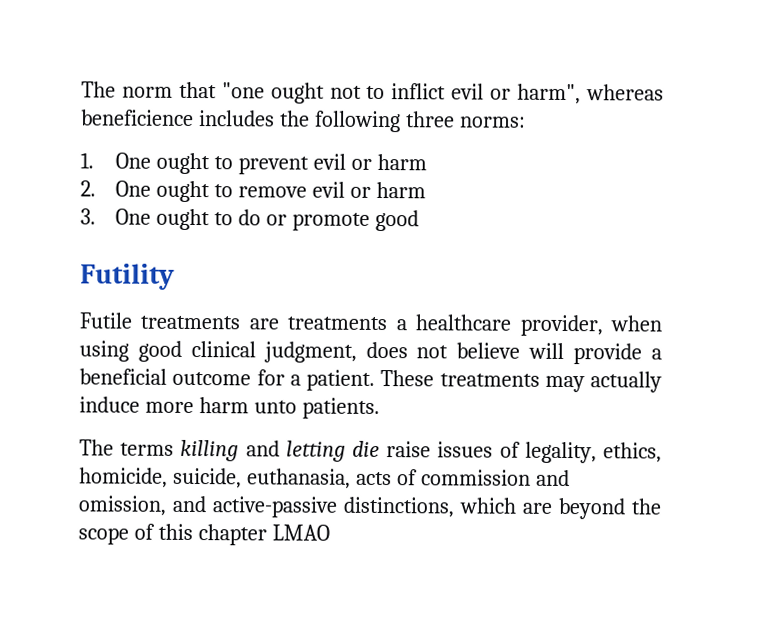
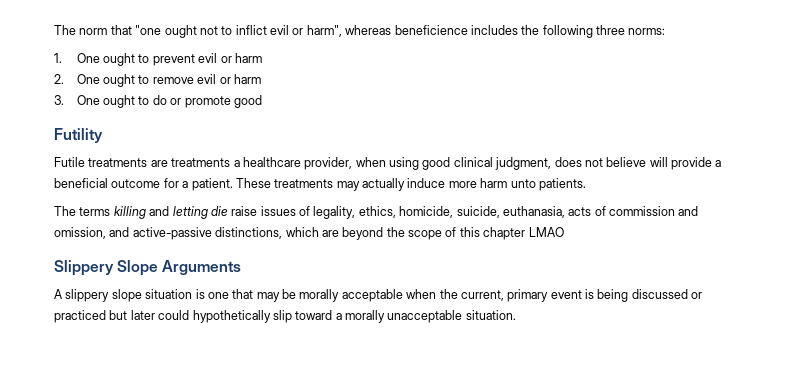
(330, 532) none -> [54,260,242,276] [54,289,703,302] [54,310,516,323] // Slippery Slope Arguments // A slippery slope situation is one that may be morally acceptable when the current, primary event is being discussed or practiced but later could hypothetically slip toward a morally unacceptable situation.

